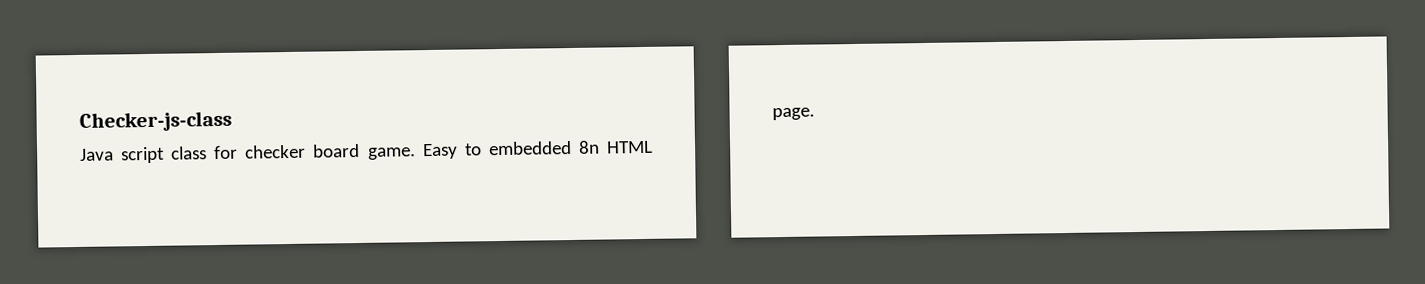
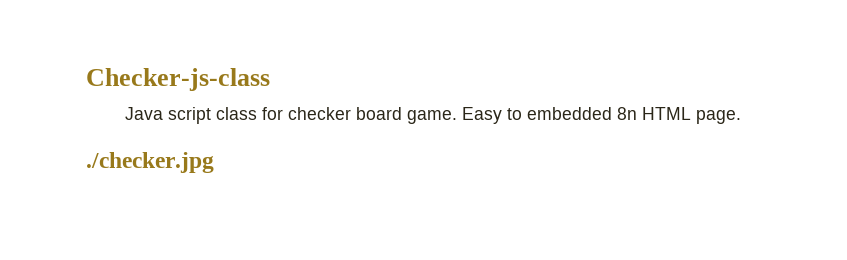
(815, 114) none -> [86,152,214,173] // ./checker.jpg

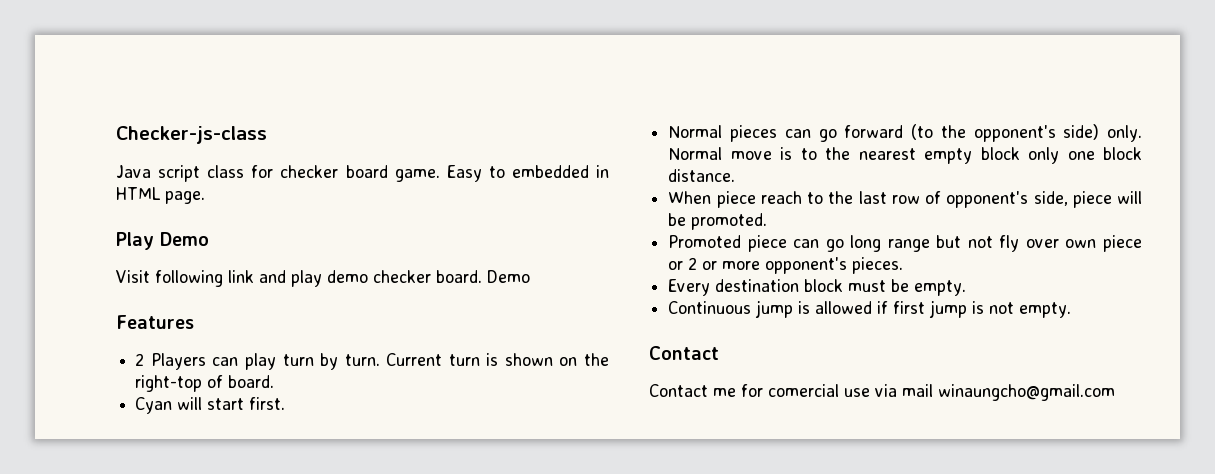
[616,107,637,120] 8n -> [596,165,610,178] in
[86,152,214,173] ./checker.jpg -> [116,232,209,250] [116,270,530,287] [116,315,194,329] [135,353,609,370] [135,375,275,392] [135,397,286,414] [668,124,1142,142] [668,147,1142,164] [668,169,736,182] [668,191,1142,208] [668,213,768,230] [668,235,1142,252] [668,257,904,274] [668,279,967,296] [668,300,1072,318] [649,346,719,360] [649,384,1115,401] Play Demo // Visit following link and play demo checker board. Demo // Features // 2 Players can play turn by turn. Current turn is shown on the right-top of board. // Cyan will start first. // Normal pieces can go forward (to the opponent's side) only. Normal move is to the nearest empty block only one block distance. // When piece reach to the last row of opponent's side, piece will be promoted. // Promoted piece can go long range but not fly over own piece or 2 or more opponent's pieces. // Every destination block must be empty. // Continuous jump is allowed if first jump is not empty. // Contact // Contact me for comercial use via mail winaungcho@gmail.com

